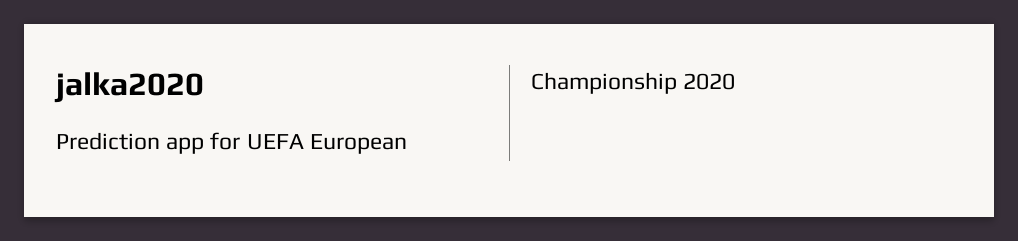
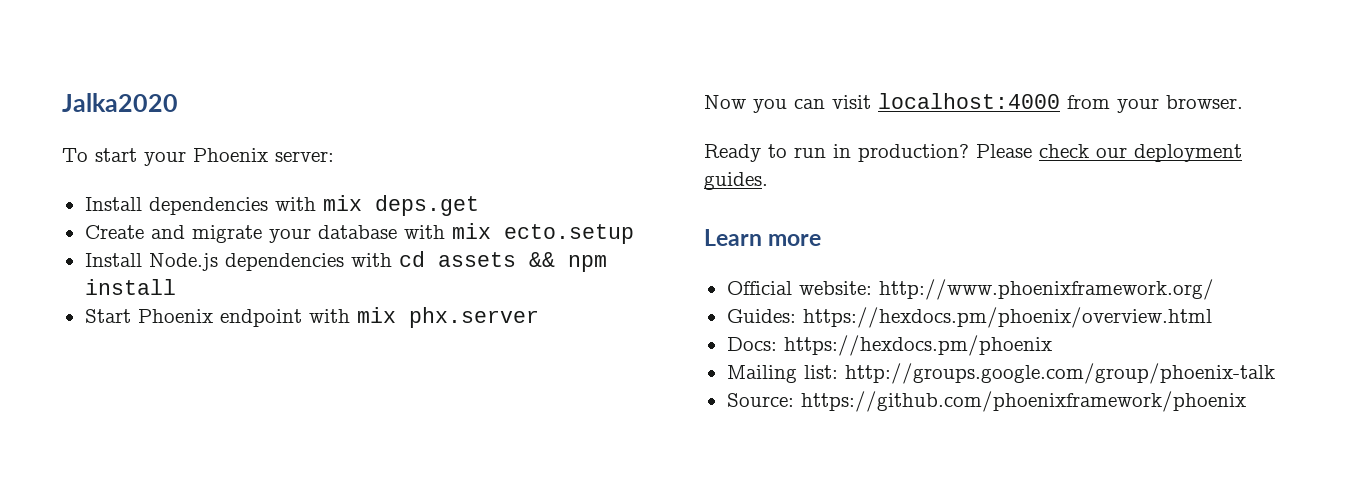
[54,72,204,103] [56,132,407,154] [531,72,736,94] jalka2020 // Prediction app for UEFA European Championship 2020 -> [62,93,178,112] [62,148,334,166] [84,195,479,216] [84,223,634,244] [84,251,607,272] [84,279,176,295] [84,307,539,328] [704,93,1243,113] [704,144,1242,162] [704,172,768,190] [704,229,822,246] [726,279,1214,300] [726,307,1212,328] [726,335,1052,356] [726,363,1275,384] [726,391,1246,412] Jalka2020 // To start your Phoenix server: // Install dependencies with mix deps.get // Create and migrate your database with mix ecto.setup // Install Node.js dependencies with cd assets && npm install // Start Phoenix endpoint with mix phx.server // Now you can visit localhost:4000 from your browser. // Ready to run in production? Please check our deployment guides. // Learn more // Official website: http://www.phoenixframework.org/ // Guides: https://hexdocs.pm/phoenix/overview.html // Docs: https://hexdocs.pm/phoenix // Mailing list: http://groups.google.com/group/phoenix-talk // Source: https://github.com/phoenixframework/phoenix

